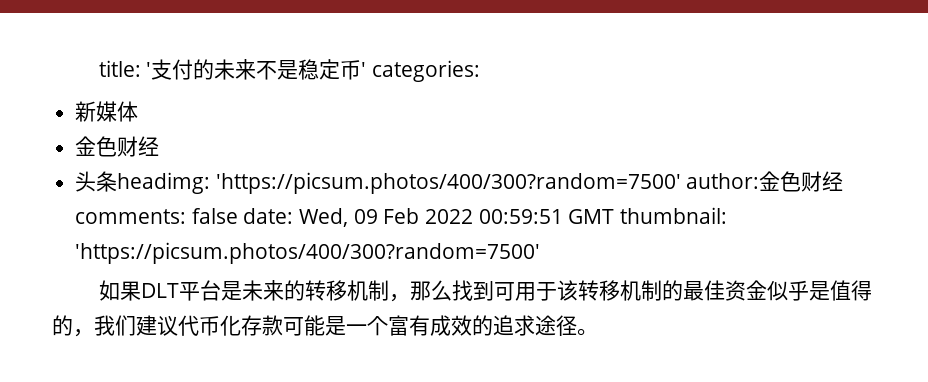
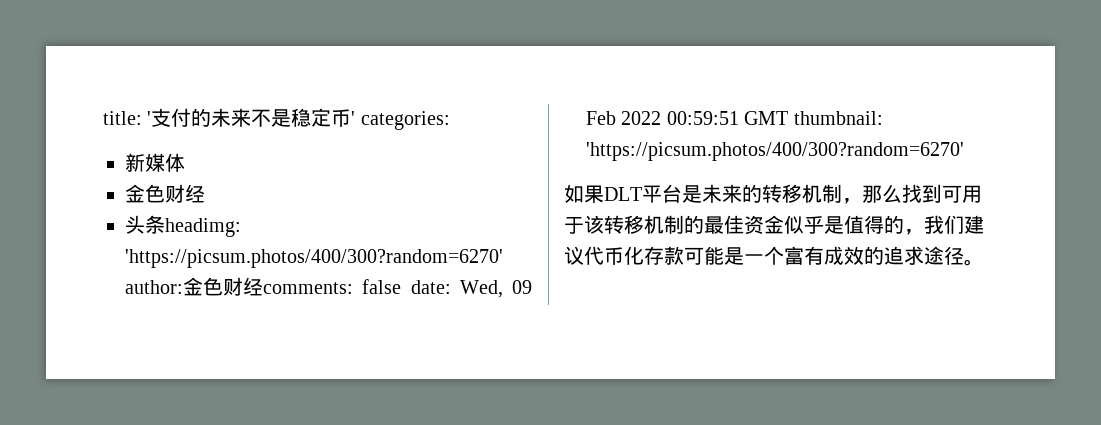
[215,172,681,194] 'https://picsum.photos/400/300?random=7500' -> [125,249,503,268] 'https://picsum.photos/400/300?random=6270'
[75,242,541,264] 'https://picsum.photos/400/300?random=7500' -> [586,142,964,161] 'https://picsum.photos/400/300?random=6270'

